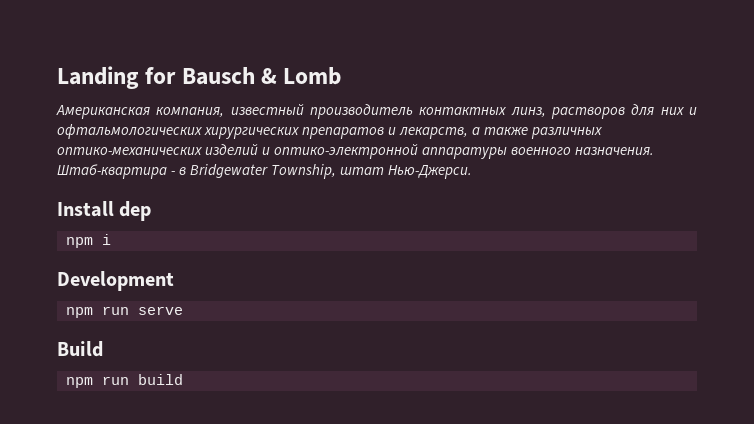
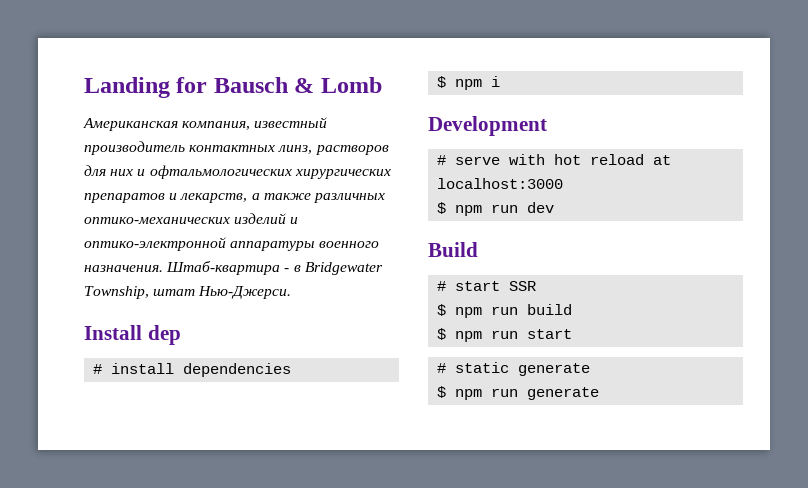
(152, 211) none -> [93,363,292,377] [437,76,447,88] # install dependencies // $
[66,306,183,318] npm run serve -> [437,154,672,165] [437,178,564,189] [437,202,555,216] # serve with hot reload at localhost:3000 // $ npm run dev
(103, 349) none -> [437,281,537,291] [437,304,447,316] # start SSR // $
(183, 379) none -> [437,328,573,342] [437,362,591,376] [437,386,600,400] // $ npm run start // # static generate // $ npm run generate

